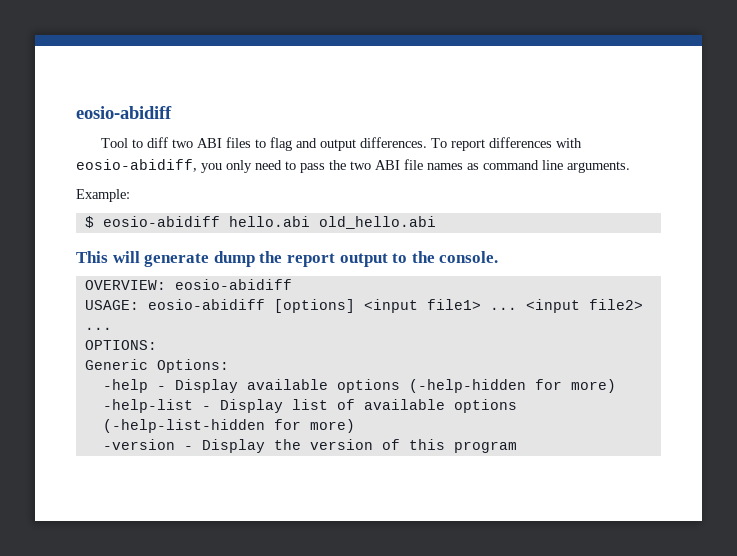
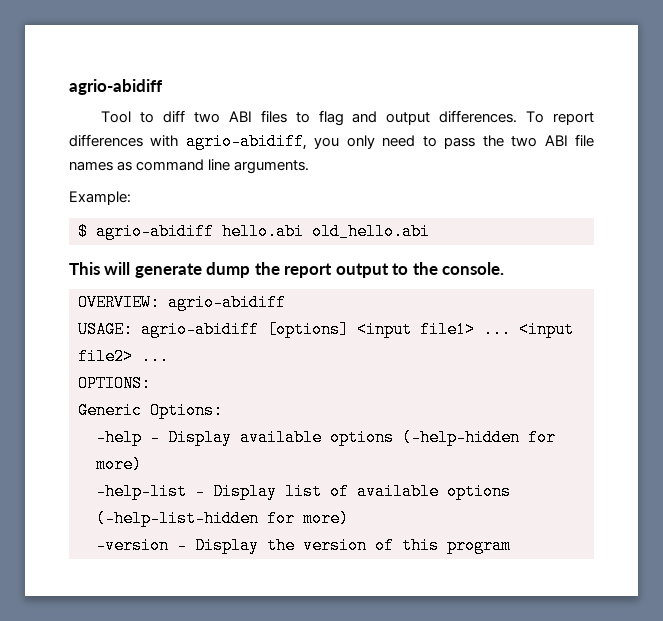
[76,106,172,119] eosio-abidiff -> [69,79,163,95] agrio-abidiff
[76,159,197,172] eosio-abidiff, -> [185,133,307,150] agrio-abidiff,
[102,216,220,227] eosio-abidiff -> [96,223,214,240] agrio-abidiff
[174,279,292,290] eosio-abidiff -> [168,294,286,311] agrio-abidiff
[147,299,265,310] eosio-abidiff -> [141,321,259,338] agrio-abidiff

